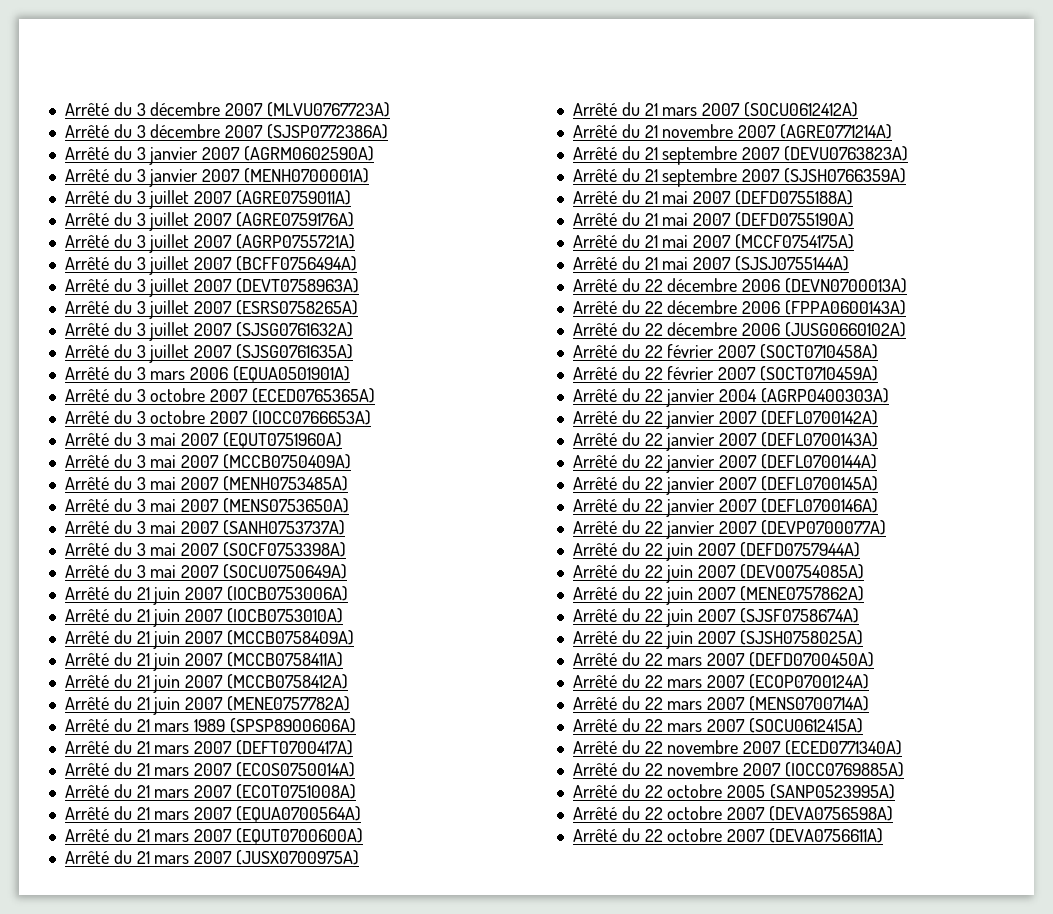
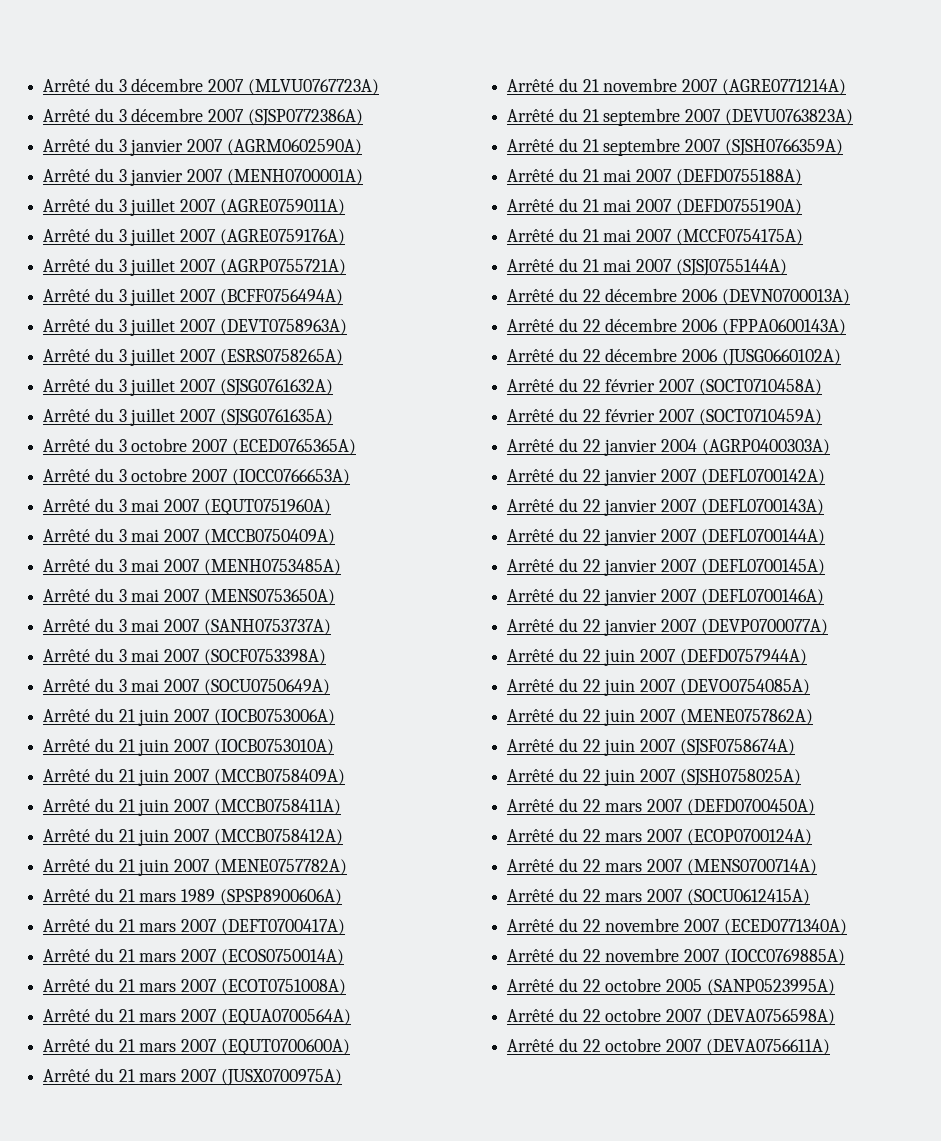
[64,366,351,382] // Arrêté du 3 mars 2006 (EQUA0501901A) -> (333, 417) none
[572,102,859,117] // Arrêté du 21 mars 2007 (SOCU0612412A) -> (342, 1077) none

